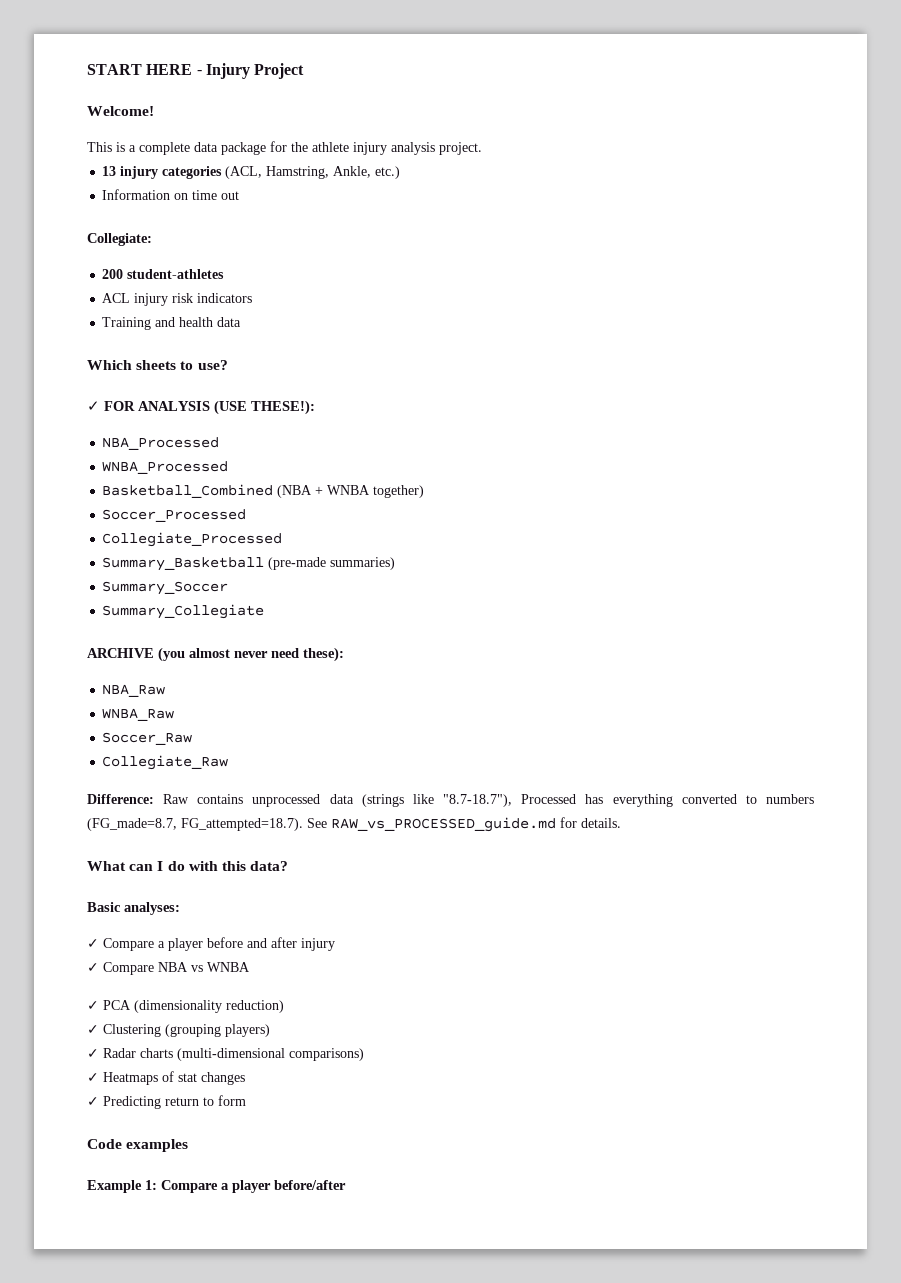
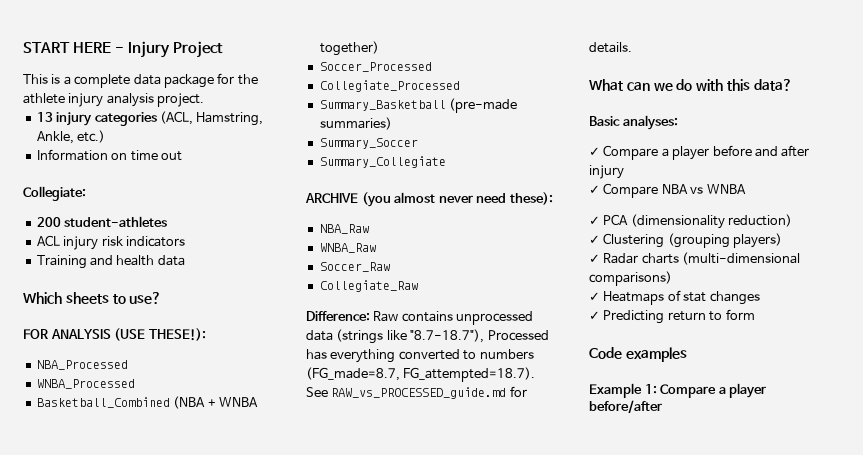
[87,106,154,116] // Welcome! -> (223, 49) none
[87,401,100,411] ✓ -> (162, 298) none
[157,861,164,871] I -> [653,83,673,91] we

